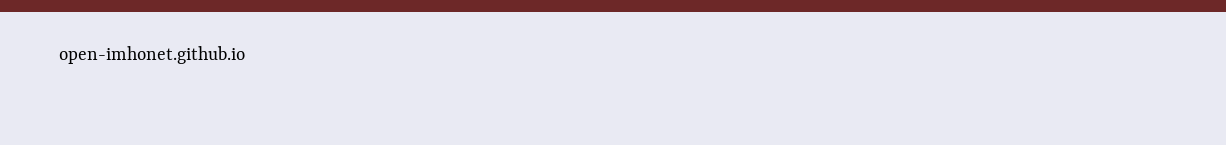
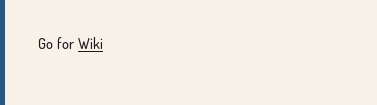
[59,46,245,64] open-imhonet.github.io -> [38,37,103,49] Go for Wiki

